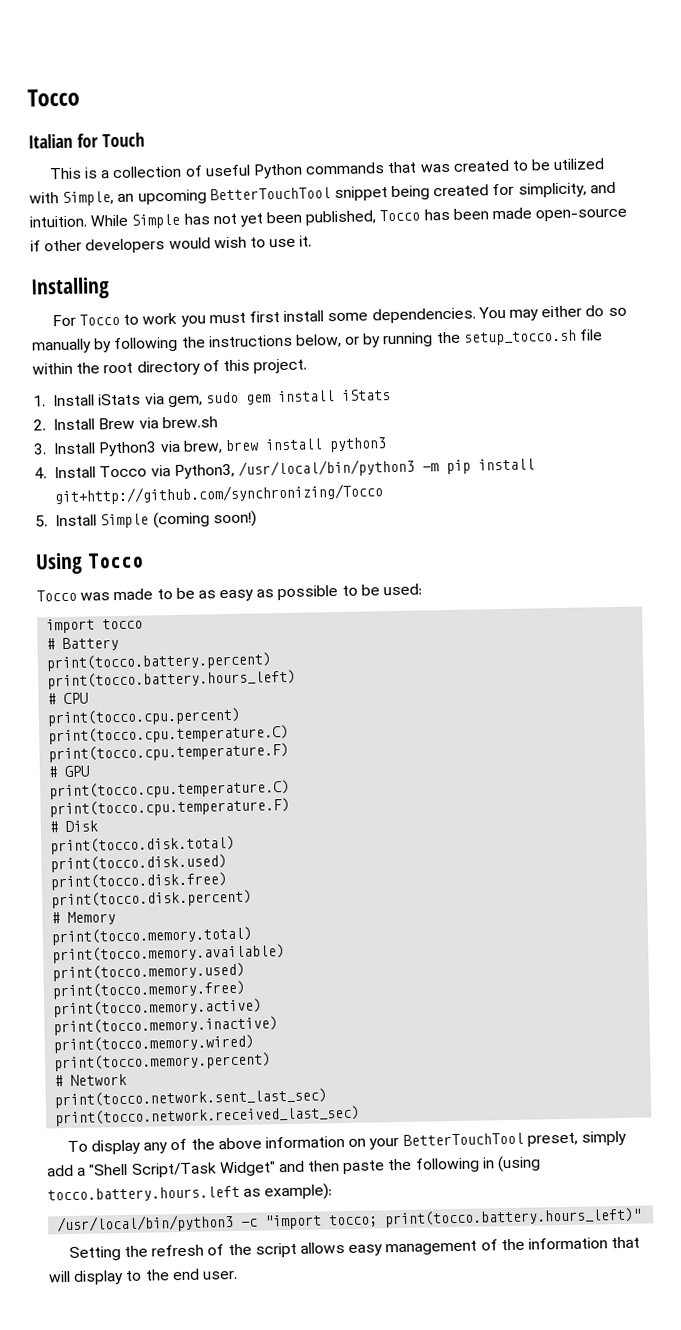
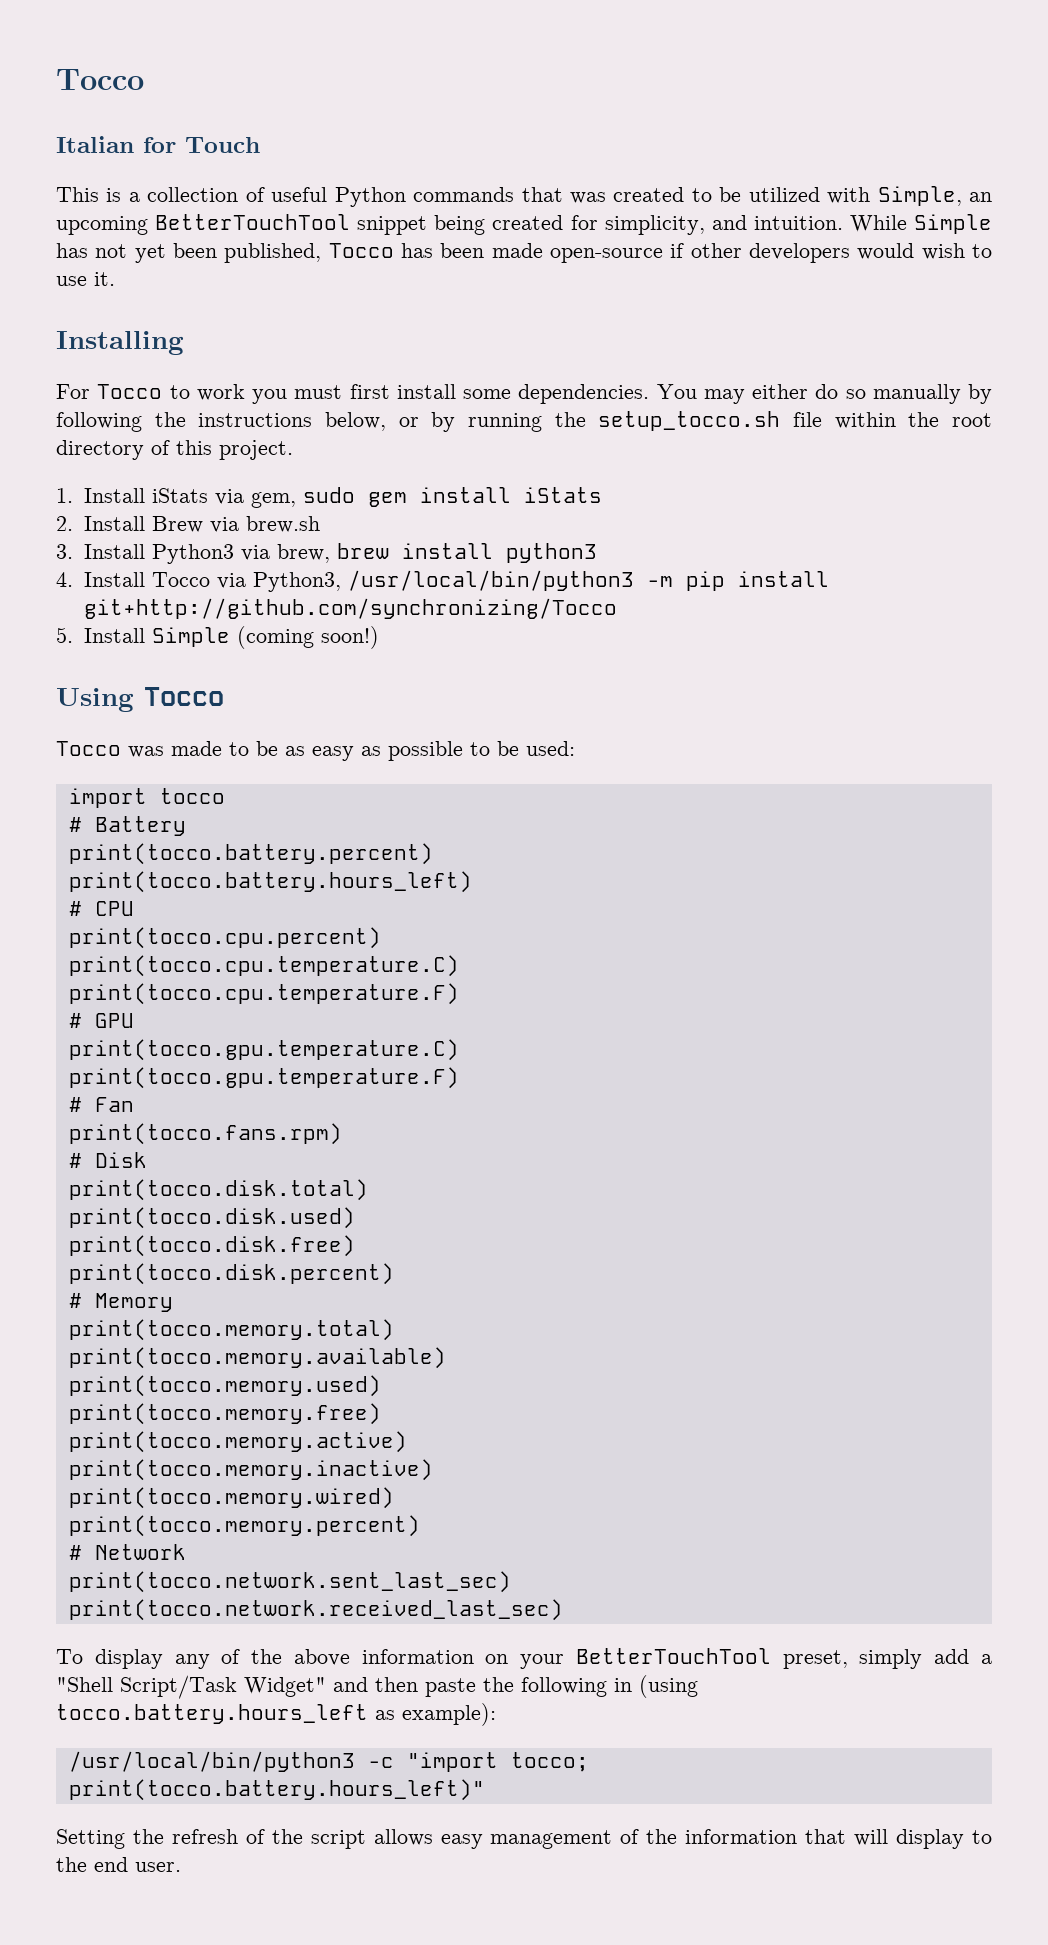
[49,779,291,800] [49,797,291,818] print(tocco.cpu.temperature.C) // print(tocco.cpu.temperature.F) -> [68,1039,459,1061] [68,1067,459,1089] [68,1097,134,1112] [68,1123,342,1145] print(tocco.gpu.temperature.C) // print(tocco.gpu.temperature.F) // # Fan // print(tocco.fans.rpm)
[47,1185,240,1203] tocco.battery.hours.left -> [56,1704,368,1724] tocco.battery.hours_left

